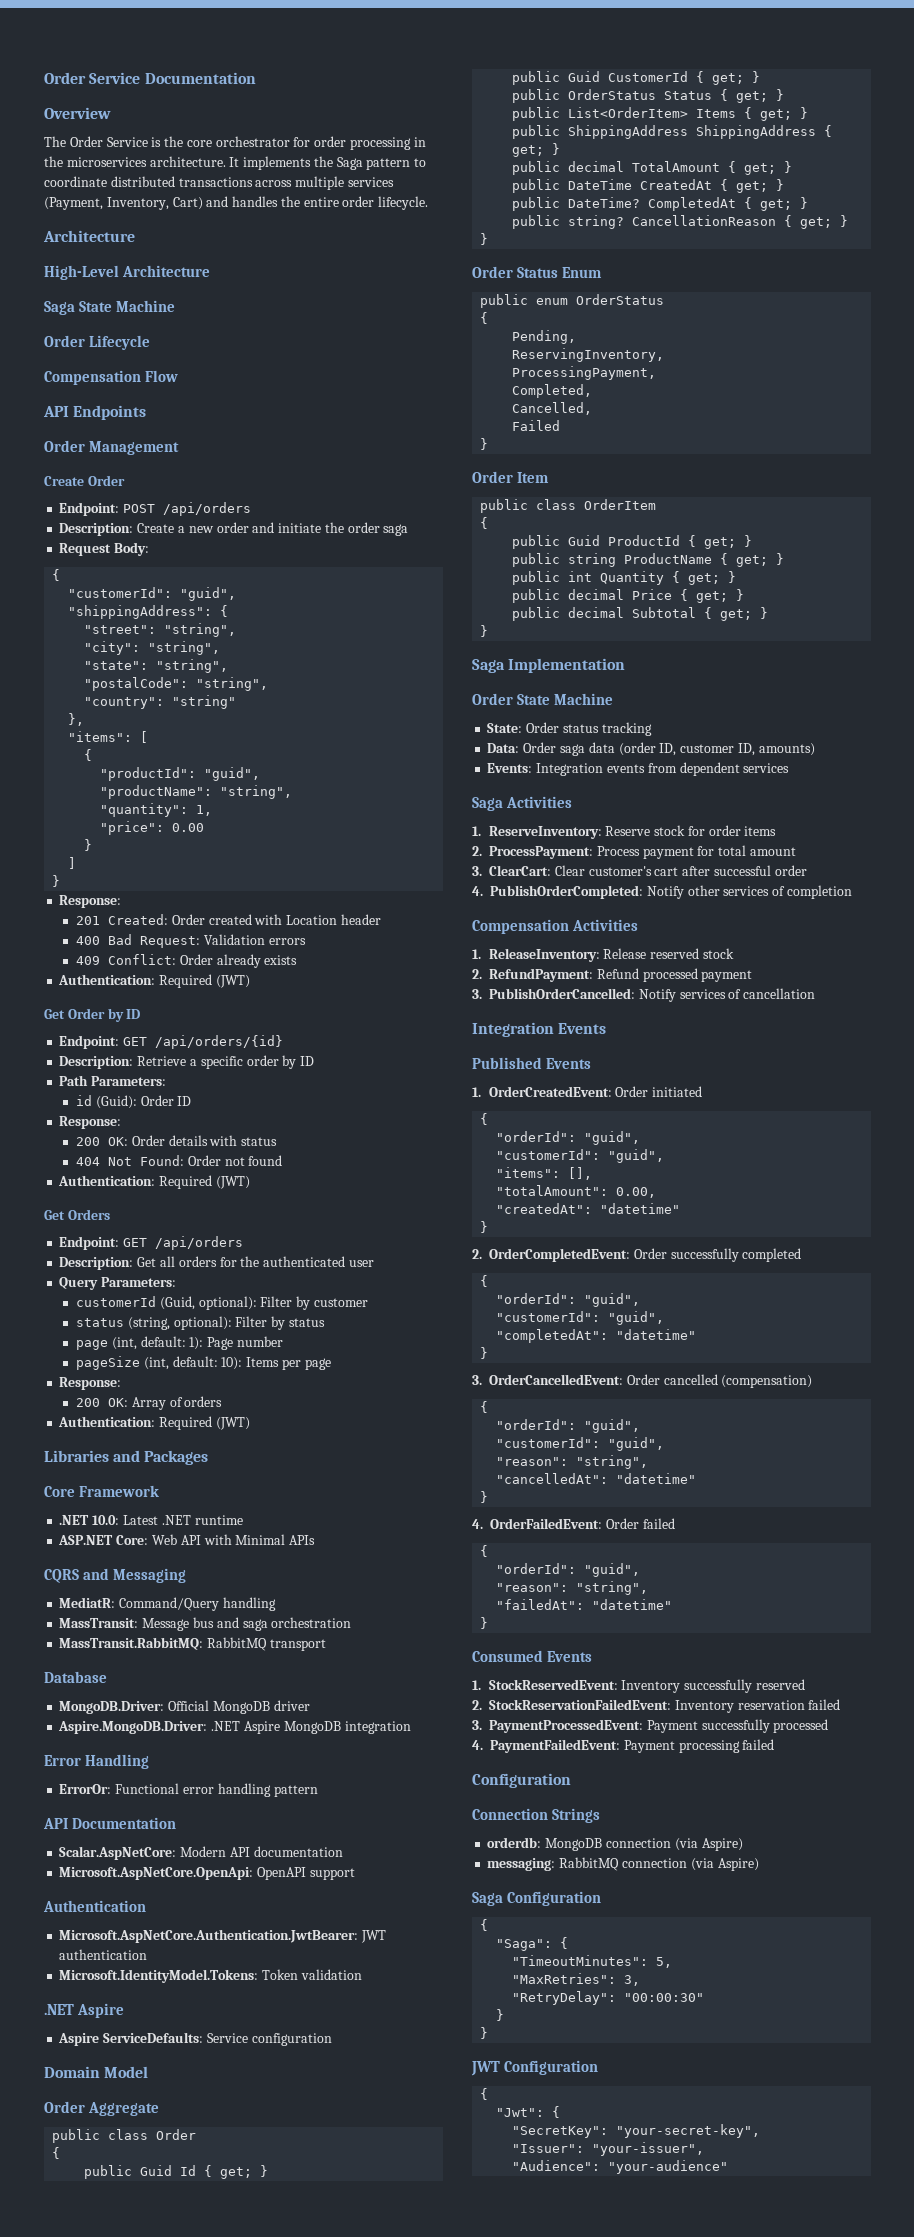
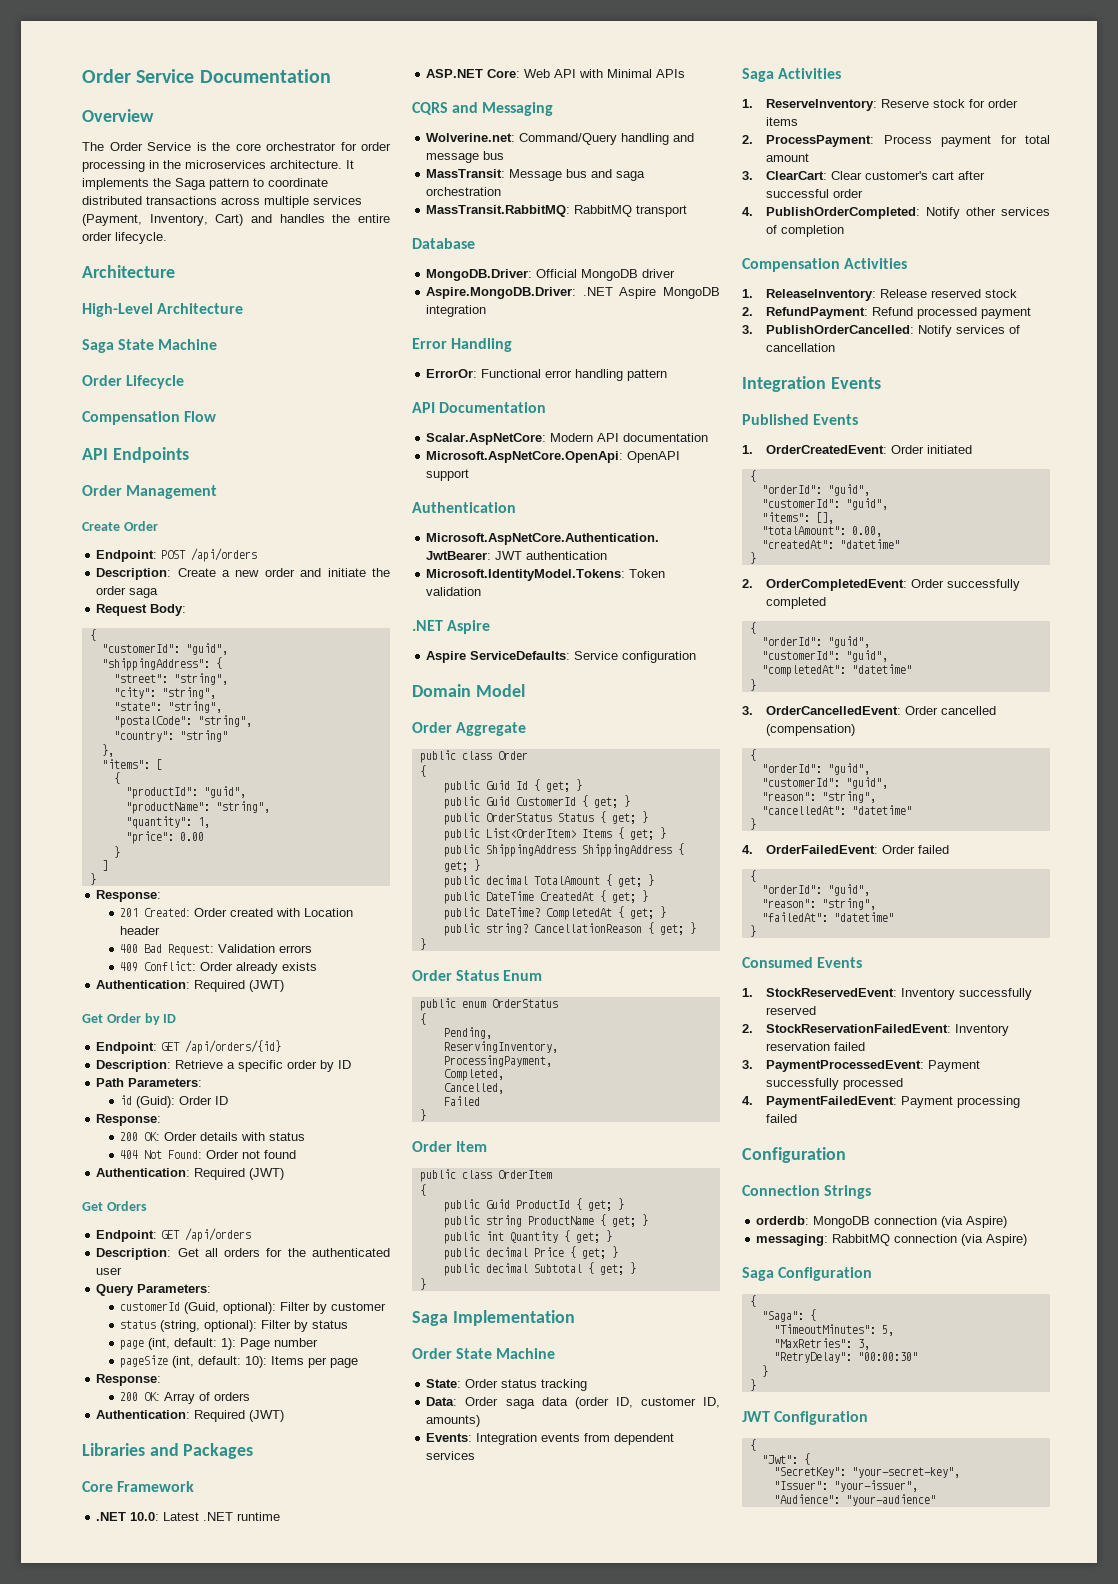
[59,1597,116,1608] MediatR: -> [426,133,516,142] Wolverine.net:
(276, 1604) none -> [673,133,695,142] [426,151,505,163] and message bus

